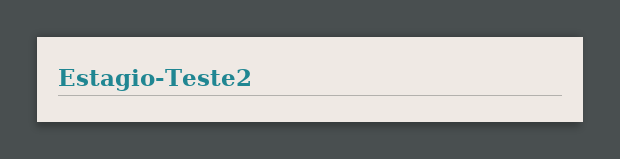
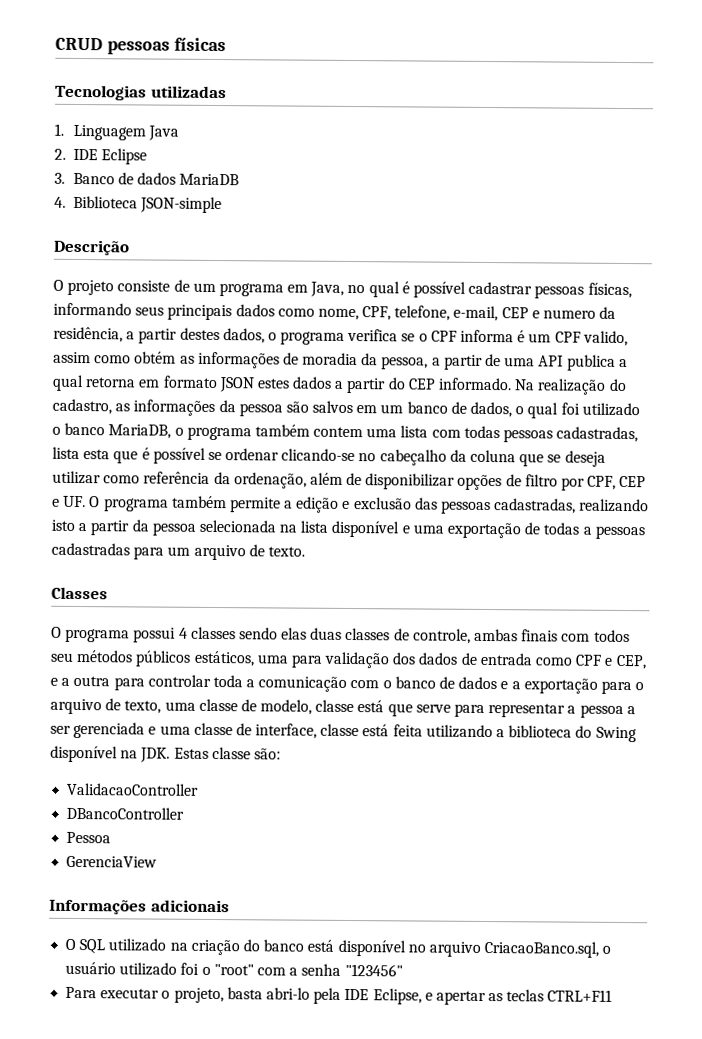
[58,69,252,91] Estagio-Teste2 -> [55,37,226,55] [55,84,227,101] [54,123,180,141] [54,148,148,165] [54,172,240,186] [54,195,223,214] [53,239,130,256] [53,279,632,299] [53,302,617,322] [53,326,628,347] [53,351,628,371] [52,374,627,395] [52,398,640,419] [52,422,639,443] [52,446,606,467] [52,470,647,491] [52,495,650,515] [51,519,645,540] [51,542,305,561] [51,586,108,600] [51,626,630,644] [50,649,647,670] [50,674,645,695] [50,698,636,719] [50,721,637,743] [50,745,281,763] [66,782,200,796] [66,806,185,820] [66,831,112,844] [66,855,158,868] [49,899,230,915] [65,938,612,958] [65,961,403,977] [65,986,613,1005] CRUD pessoas físicas // Tecnologias utilizadas // 1. Linguagem Java // 2. IDE Eclipse // 3. Banco de dados MariaDB // 4. Biblioteca JSON-simple // Descrição // O projeto consiste de um programa em Java, no qual é possível cadastrar pessoas físicas, informando seus principais dados como nome, CPF, telefone, e-mail, CEP e numero da residência, a partir destes dados, o programa verifica se o CPF informa é um CPF valido, assim como obtém as informações de moradia da pessoa, a partir de uma API publica a qual retorna em formato JSON estes dados a partir do CEP informado. Na realização do cadastro, as informações da pessoa são salvos em um banco de dados, o qual foi utilizado o banco MariaDB, o programa também contem uma lista com todas pessoas cadastradas, lista esta que é possível se ordenar clicando-se no cabeçalho da coluna que se deseja utilizar como referência da ordenação, além de disponibilizar opções de filtro por CPF, CEP e UF. O programa também permite a edição e exclusão das pessoas cadastradas, realizando isto a partir da pessoa selecionada na lista disponível e uma exportação de todas a pessoas cadastradas para um arquivo de texto. // Classes // O programa possui 4 classes sendo elas duas classes de controle, ambas finais com todos seu métodos públicos estáticos, uma para validação dos dados de entrada como CPF e CEP, e a outra para controlar toda a comunicação com o banco de dados e a exportação para o arquivo de texto, uma classe de modelo, classe está que serve para representar a pessoa a ser gerenciada e uma classe de interface, classe está feita utilizando a biblioteca do Swing disponível na JDK. Estas classe são: // ValidacaoController // DBancoController // Pessoa // GerenciaView // Informações adicionais // O SQL utilizado na criação do banco está disponível no arquivo CriacaoBanco.sql, o usuário utilizado foi o "root" com a senha "123456" // Para executar o projeto, basta abri-lo pela IDE Eclipse, e apertar as teclas CTRL+F11

